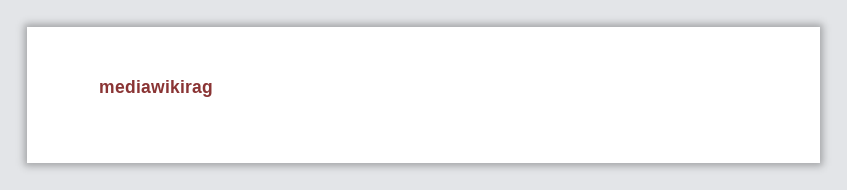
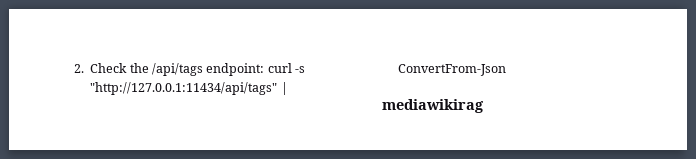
(99, 88) none -> [74,63,306,76] [90,82,288,95] [398,64,507,76] 2. Check the /api/tags endpoint: curl -s "http://127.0.0.1:11434/api/tags" | ConvertFrom-Json //

